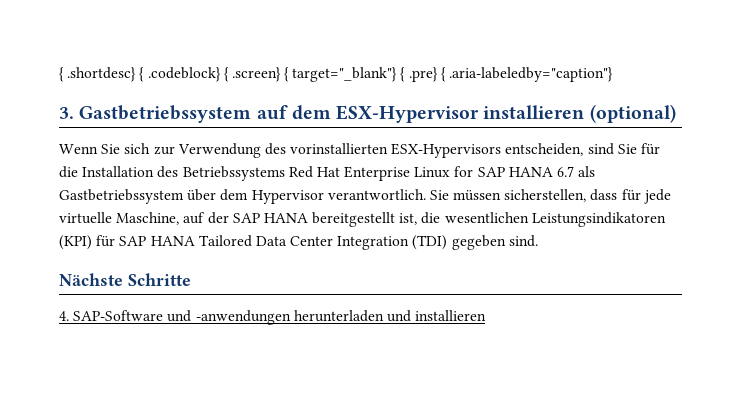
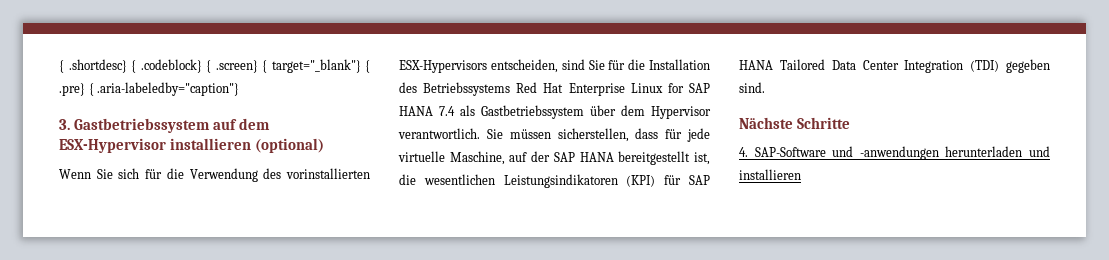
[153,146,175,155] zur -> [145,168,184,179] für die
[557,166,575,177] 6.7 -> [439,106,455,116] 7.4

